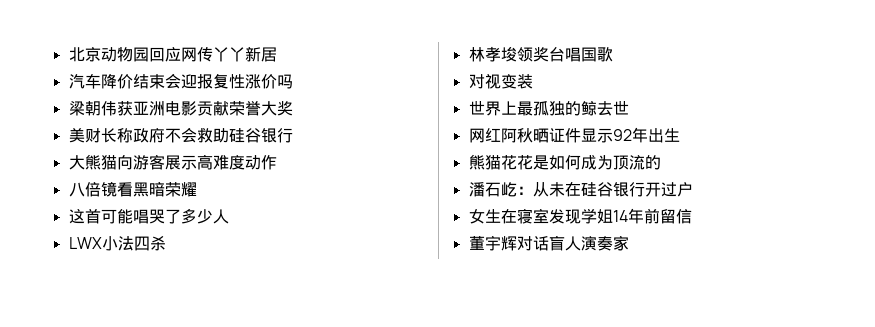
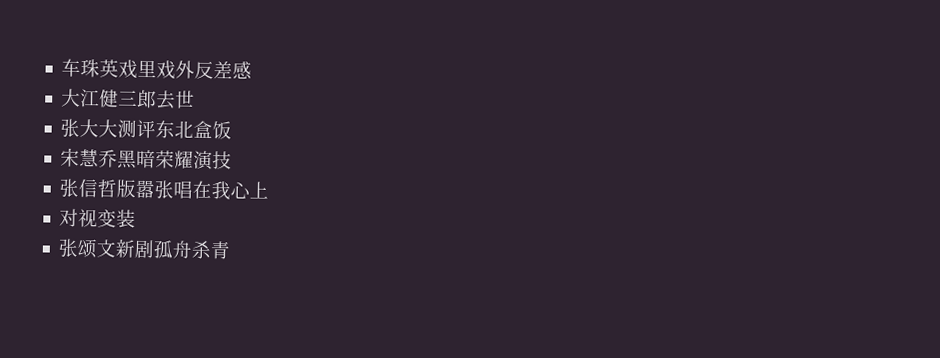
[68,46,277,62] [68,73,293,89] [68,101,293,116] [68,127,293,143] [68,154,277,170] [68,181,197,197] [68,208,229,224] [68,235,166,251] [468,46,613,62] [468,73,533,89] [468,101,629,116] [468,127,680,143] [468,154,661,170] [468,182,693,197] [468,208,692,224] [468,235,629,251] 北京动物园回应网传丫丫新居 // 汽车降价结束会迎报复性涨价吗 // 梁朝伟获亚洲电影贡献荣誉大奖 // 美财长称政府不会救助硅谷银行 // 大熊猫向游客展示高难度动作 // 八倍镜看黑暗荣耀 // 这首可能唱哭了多少人 // LWX小法四杀 // 林孝埈领奖台唱国歌 // 对视变装 // 世界上最孤独的鲸去世 // 网红阿秋晒证件显示92年出生 // 熊猫花花是如何成为顶流的 // 潘石屹：从未在硅谷银行开过户 // 女生在寝室发现学姐14年前留信 // 董宇辉对话盲人演奏家 -> [61,58,253,80] [61,88,196,110] [60,118,233,140] [60,147,233,171] [59,178,270,200] [59,208,137,228] [58,238,232,260] 车珠英戏里戏外反差感 // 大江健三郎去世 // 张大大测评东北盒饭 // 宋慧乔黑暗荣耀演技 // 张信哲版嚣张唱在我心上 // 对视变装 // 张颂文新剧孤舟杀青

